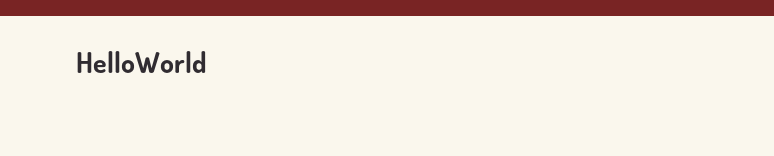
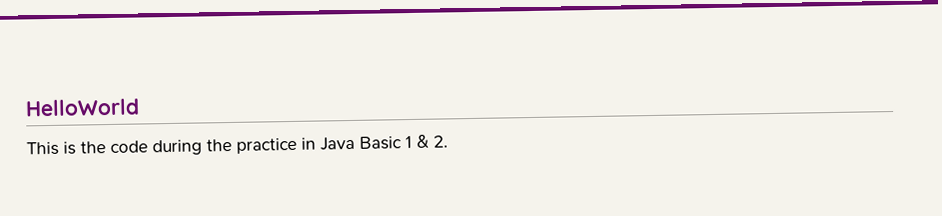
(207, 62) none -> [26,134,448,156] // This is the code during the practice in Java Basic 1 & 2.

